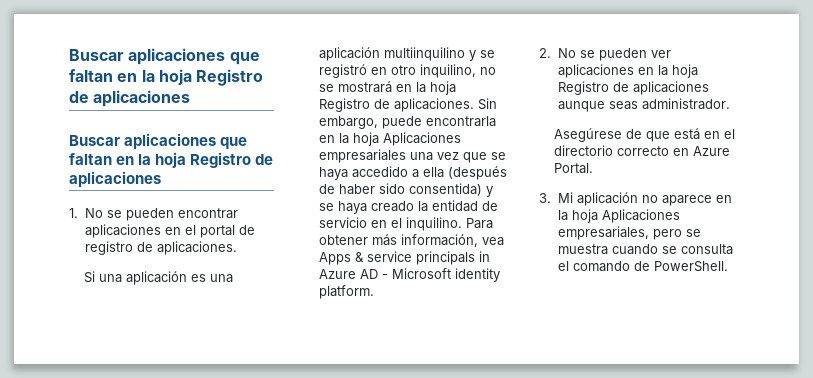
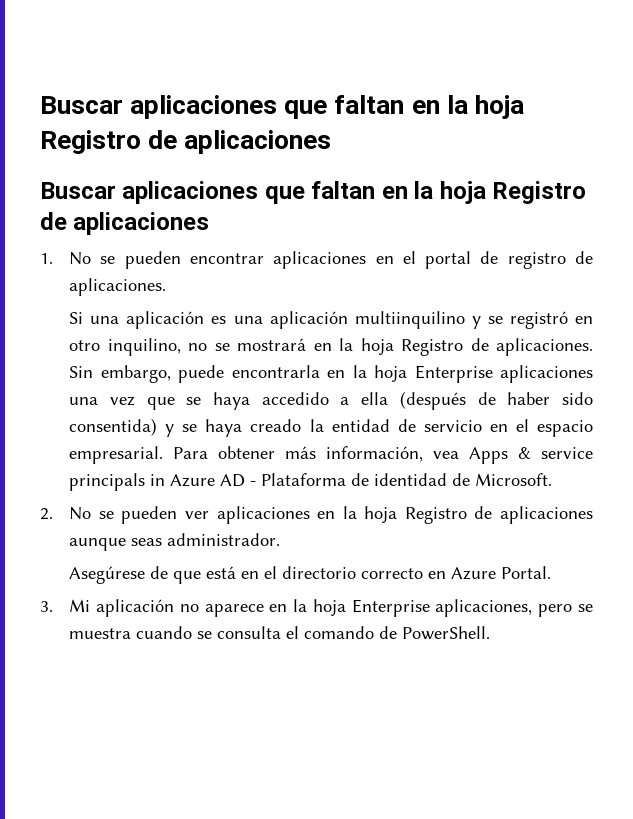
[382,132,461,146] [318,149,406,163] Aplicaciones empresariales -> [414,365,593,383] Enterprise aplicaciones
[405,217,462,231] inquilino. -> [536,420,593,437] [69,446,164,464] espacio empresarial.
[391,268,500,282] [318,285,374,299] Microsoft identity platform. -> [261,473,553,486] Plataforma de identidad de Microsoft.
[601,209,680,223] [557,226,649,240] Aplicaciones empresariales, -> [351,599,533,617] Enterprise aplicaciones,

